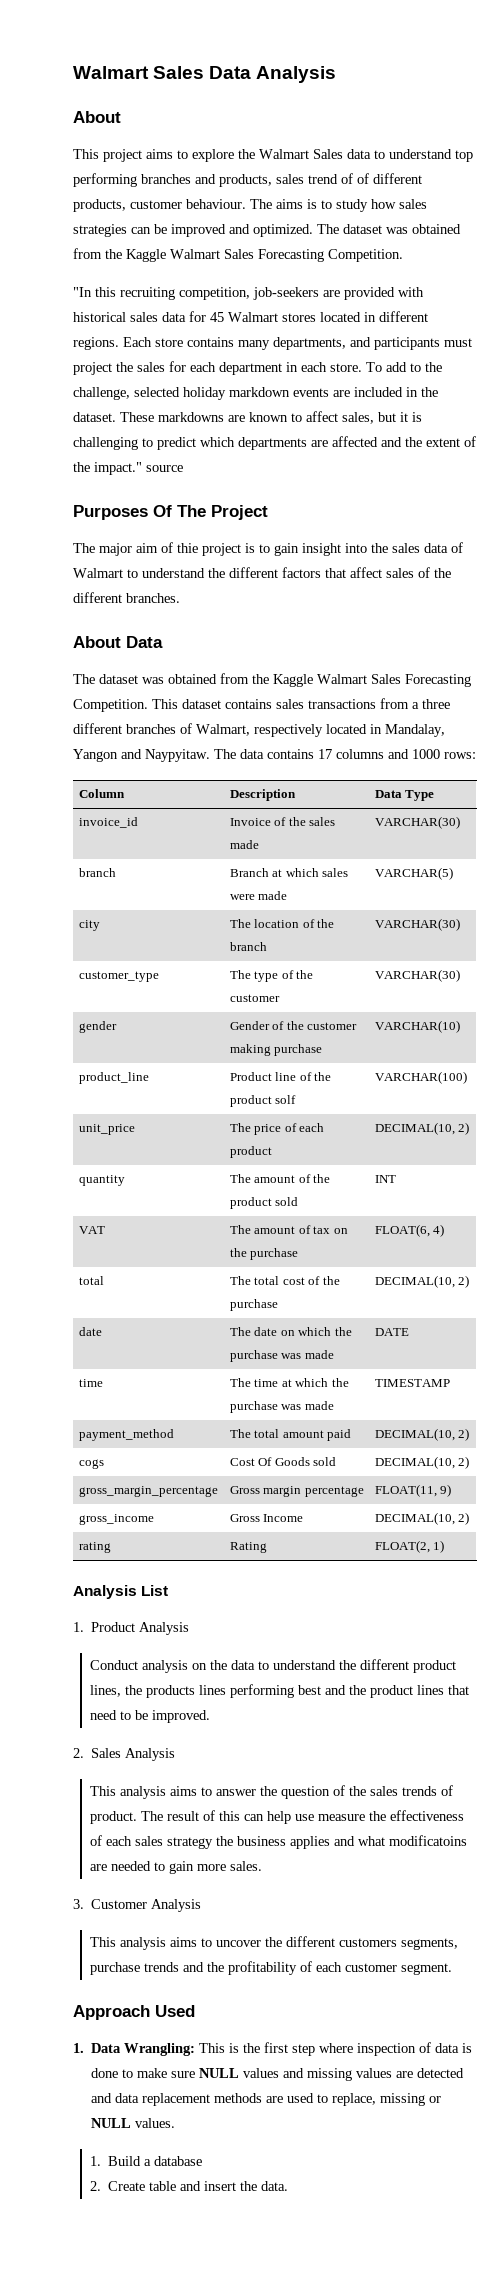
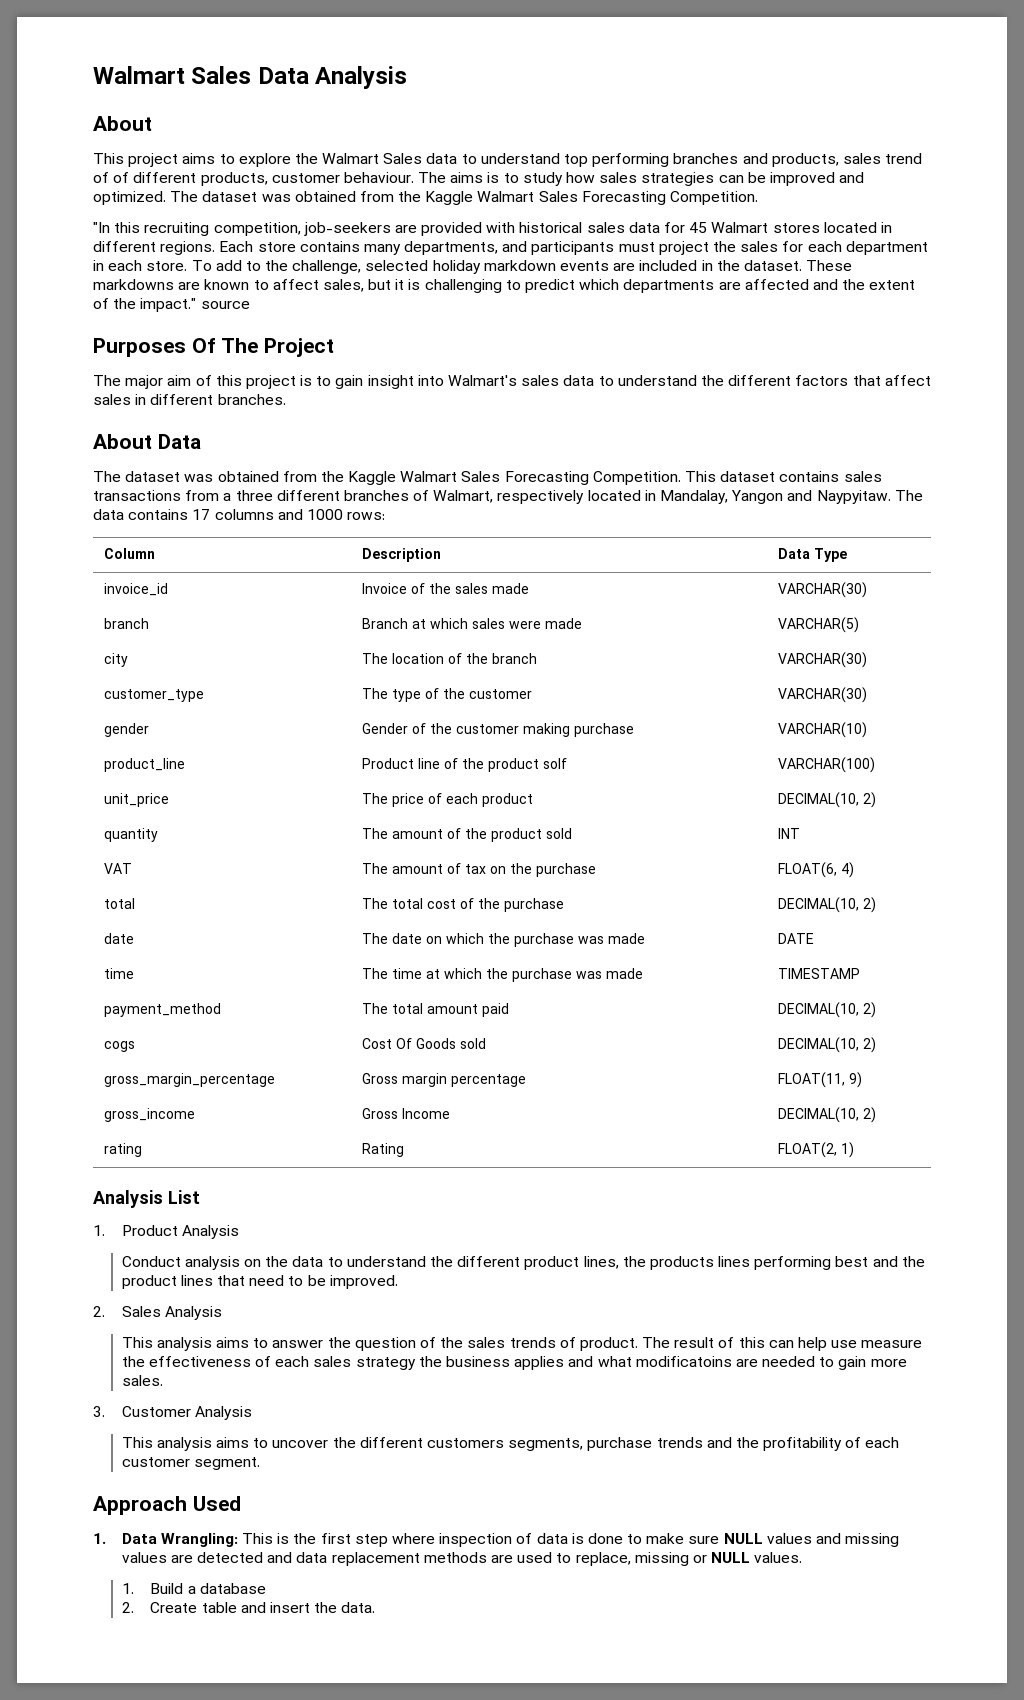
[177,543,198,553] thie -> [215,375,242,386] this
[371,542,463,553] [73,568,123,578] the sales data of Walmart -> [448,375,595,386] Walmart's sales data
[418,567,451,578] of the -> [135,394,147,405] in

